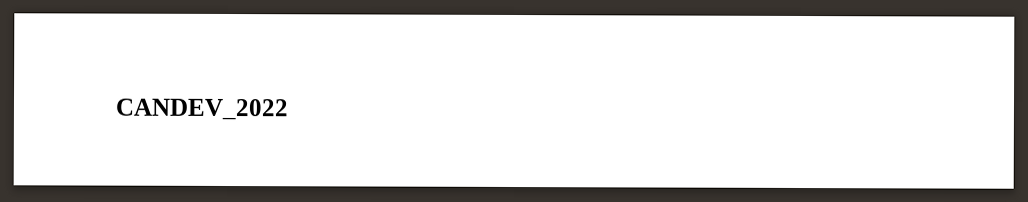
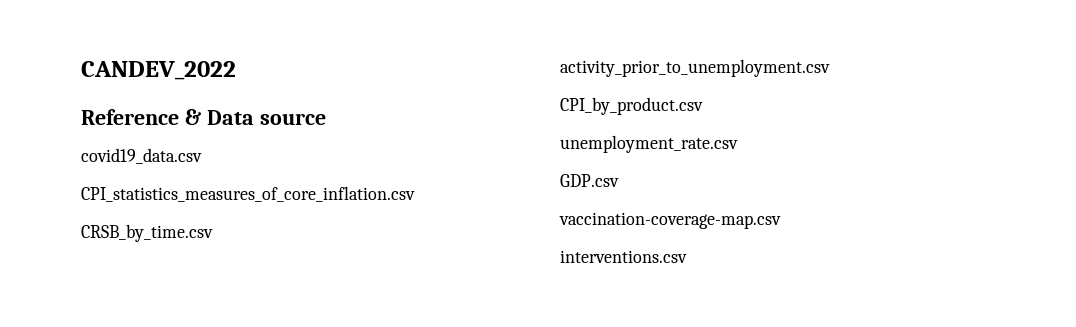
(289, 109) none -> [81,109,326,125] [81,148,202,164] [81,186,415,202] [81,224,213,242] [560,59,830,77] [560,97,703,115] [560,135,738,153] [560,174,619,187] [559,212,781,229] [560,250,687,263] // Reference & Data source // covid19_data.csv // CPI_statistics_measures_of_core_inflation.csv // CRSB_by_time.csv // activity_prior_to_unemployment.csv // CPI_by_product.csv // unemployment_rate.csv // GDP.csv // vaccination-coverage-map.csv // interventions.csv

